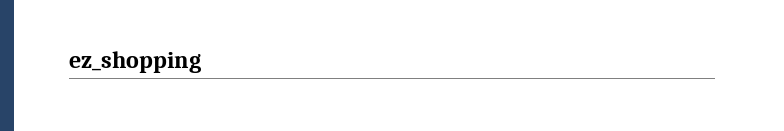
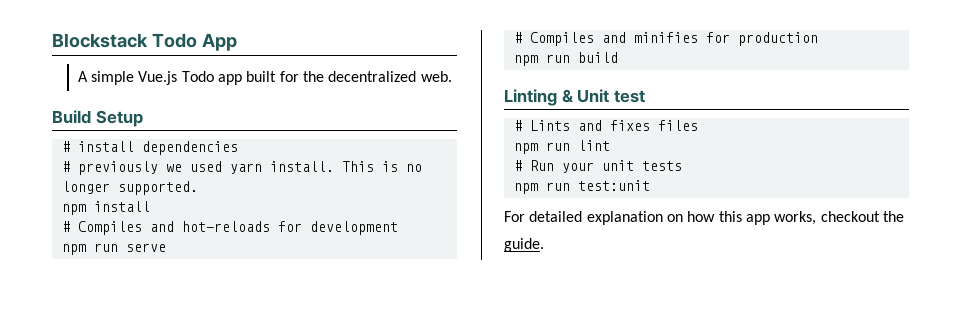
[69,51,201,73] ez_shopping -> [52,33,237,51] [77,71,452,85] [52,110,143,127] [61,141,238,155] [61,161,422,175] [61,181,198,195] [61,201,150,215] [61,221,398,235] [61,243,166,255] [513,32,818,46] [513,52,618,66] [504,89,645,106] [513,120,698,131] [513,140,610,154] [513,160,682,173] [513,180,650,194] [504,211,904,225] [504,238,544,252] Blockstack Todo App // A simple Vue.js Todo app built for the decentralized web. // Build Setup // # install dependencies // # previously we used yarn install. This is no longer supported. // npm install // # Compiles and hot-reloads for development // npm run serve // # Compiles and minifies for production // npm run build // Linting & Unit test // # Lints and fixes files // npm run lint // # Run your unit tests // npm run test:unit // For detailed explanation on how this app works, checkout the guide.

